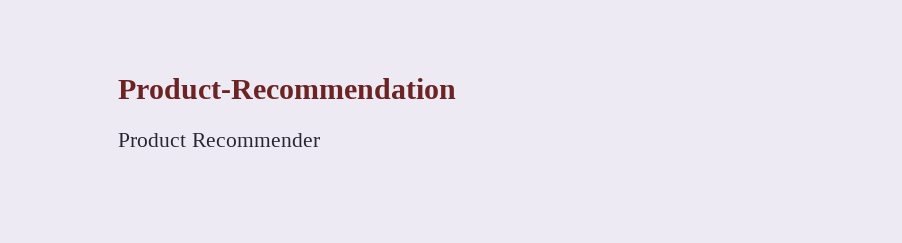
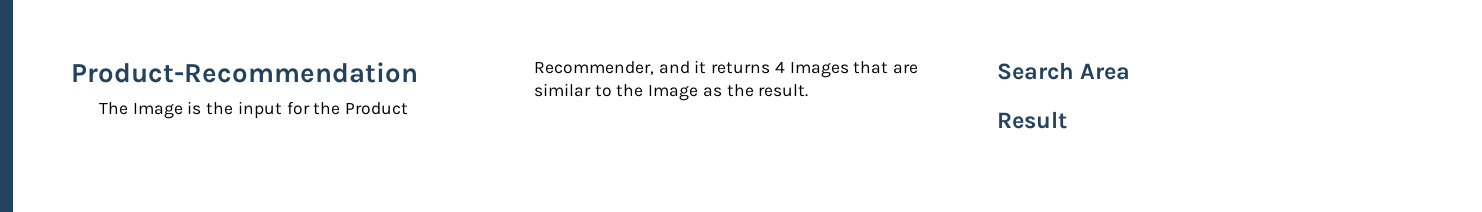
[118,133,320,147] Product Recommender -> [98,101,408,119] [534,60,919,78] [534,83,809,101] [997,62,1131,80] [997,111,1067,129] The Image is the input for the Product Recommender, and it returns 4 Images that are similar to the Image as the result. // Search Area // Result

